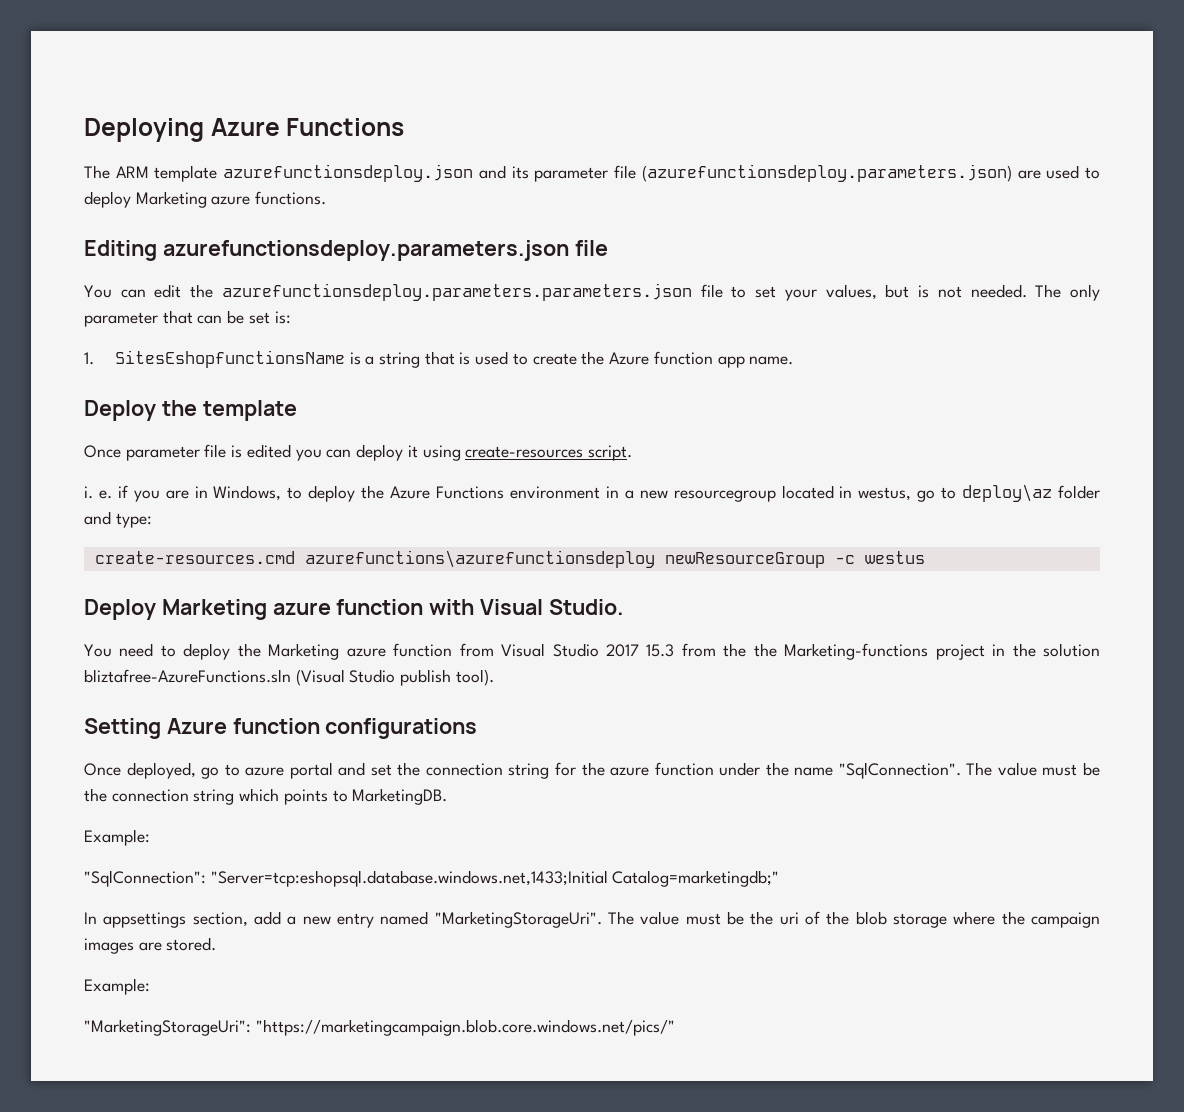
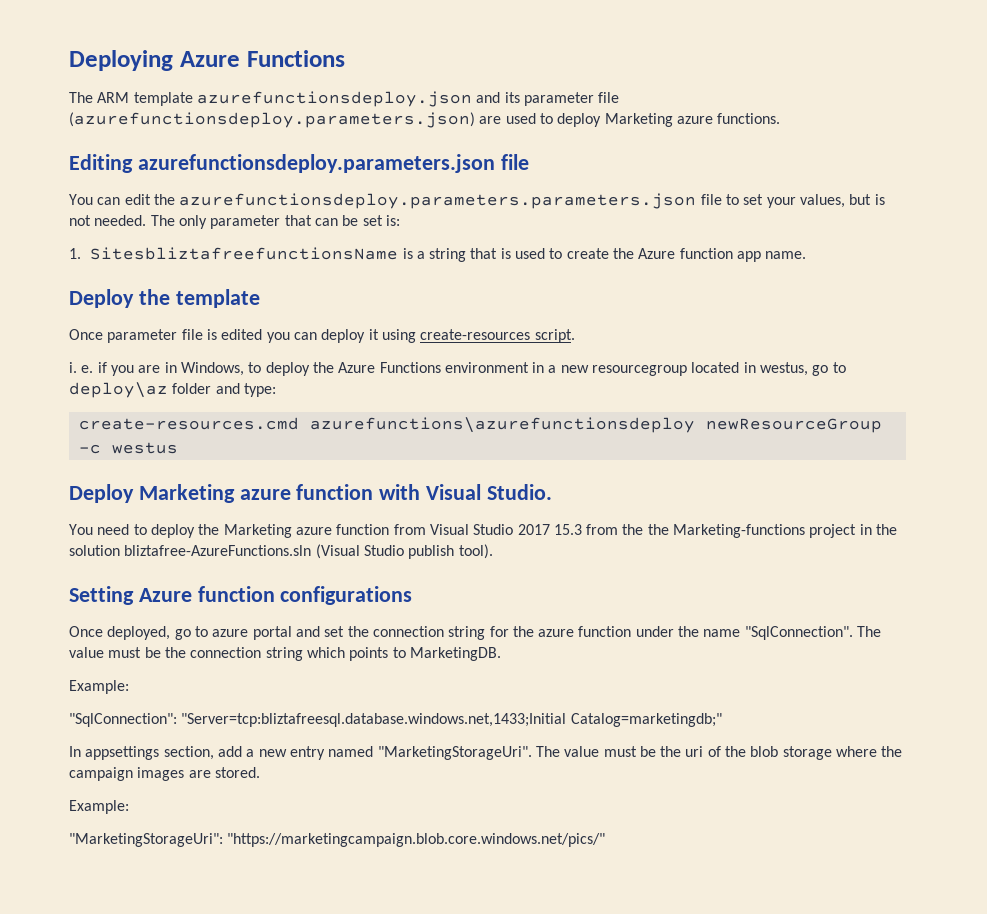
[114,350,345,368] SitesEshopfunctionsName -> [90,247,399,260] SitesbliztafreefunctionsName
[210,870,608,887] "Server=tcp:eshopsql.database.windows.net,1433;Initial -> [181,713,567,727] "Server=tcp:bliztafreesql.database.windows.net,1433;Initial

